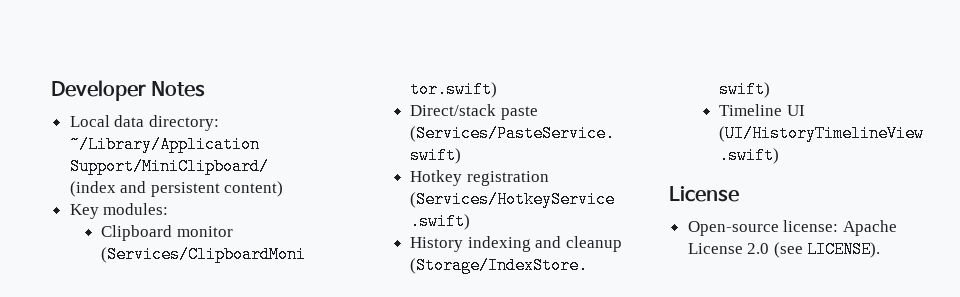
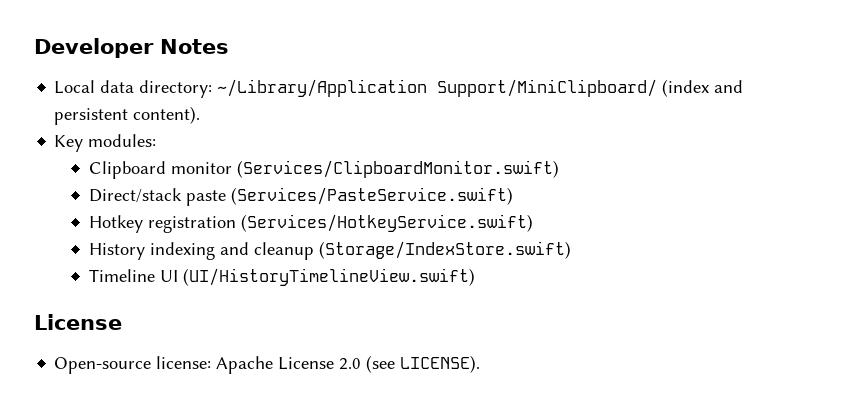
[224,181,284,197] content) -> [133,106,201,124] content).

